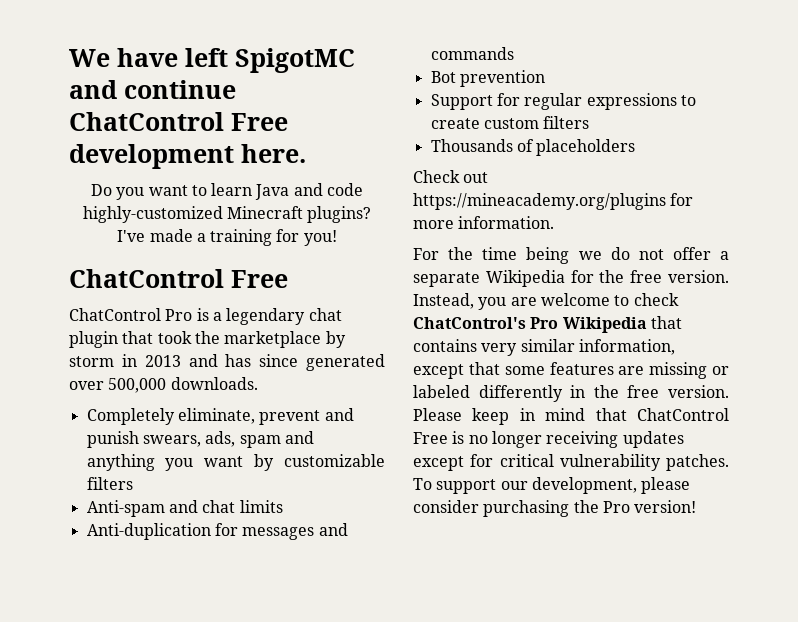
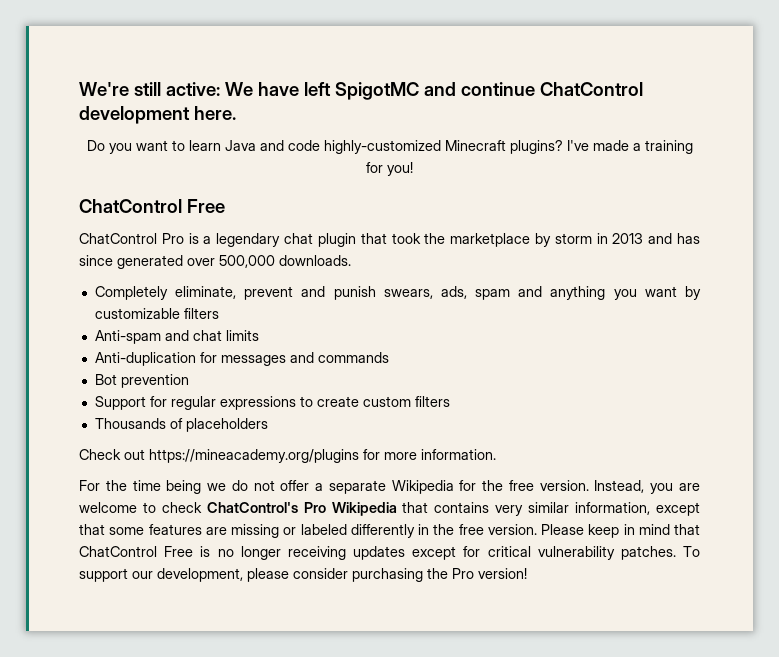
(69, 58) none -> [79,82,220,96] We're still active:
[231,113,288,131] Free -> (643, 89) none

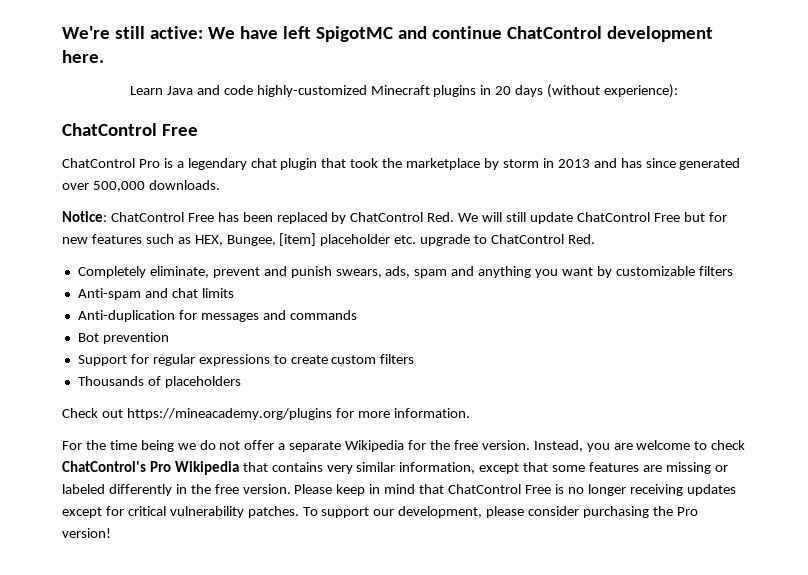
[86,140,221,154] Do you want to learn -> [129,86,163,95] Learn
[509,140,693,154] [366,162,413,176] plugins? I've made a training for you! -> [433,84,679,98] plugins in 20 days (without experience):
(351, 260) none -> [62,211,727,224] [62,233,595,246] // Notice: ChatControl Free has been replaced by ChatControl Red. We will still update ChatControl Free but for new features such as HEX, Bungee, [item] placeholder etc. upgrade to ChatControl Red.

